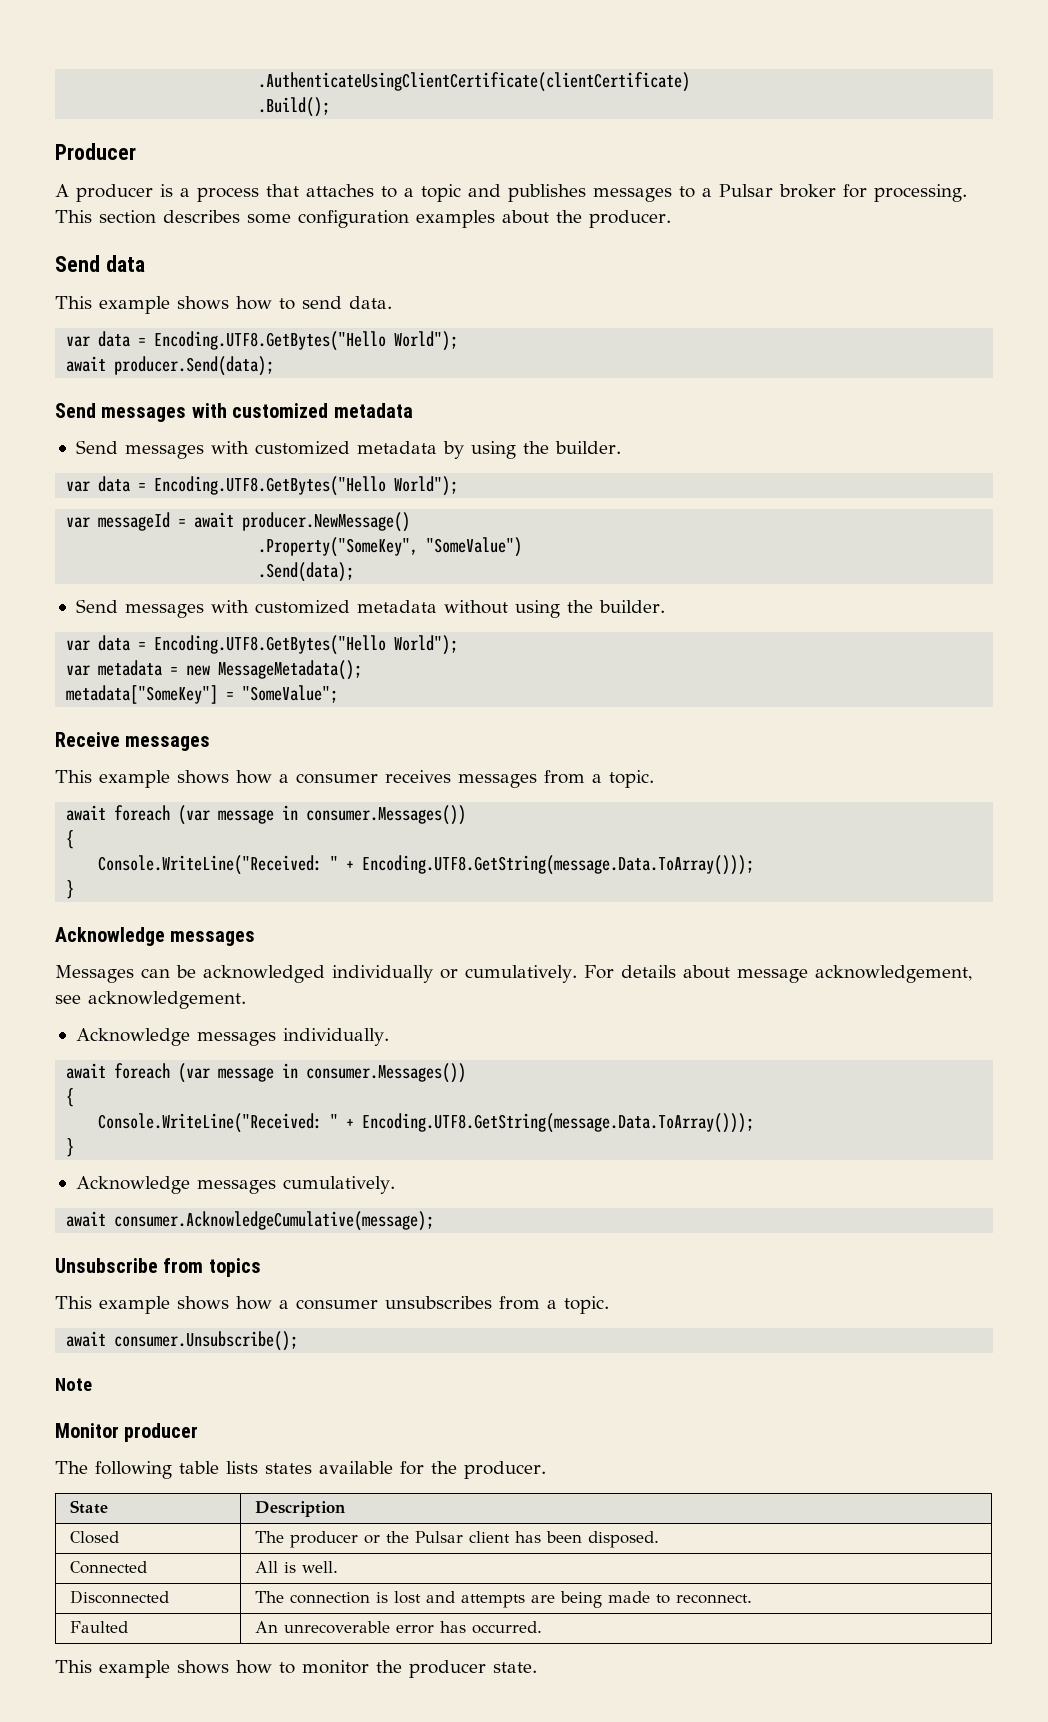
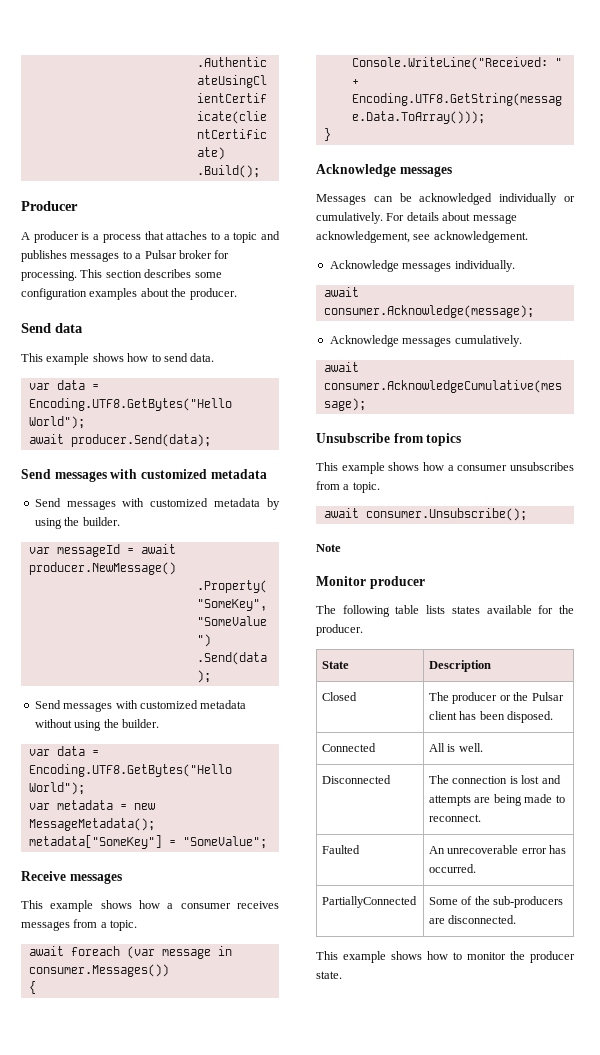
[66,476,459,496] // var data = Encoding.UTF8.GetBytes("Hello World"); -> (120, 521) none
[114,1063,467,1083] [66,1088,75,1107] [98,1113,755,1133] [66,1138,75,1157] foreach (var message in consumer.Messages()) // { // Console.WriteLine("Received: " + Encoding.UTF8.GetString(message.Data.ToArray())); // } -> [323,305,534,318] consumer.Acknowledge(message);
(543, 1627) none -> [322,896,418,908] [429,896,564,908] [429,915,517,924] // PartiallyConnected | Some of the sub-producers are disconnected.

